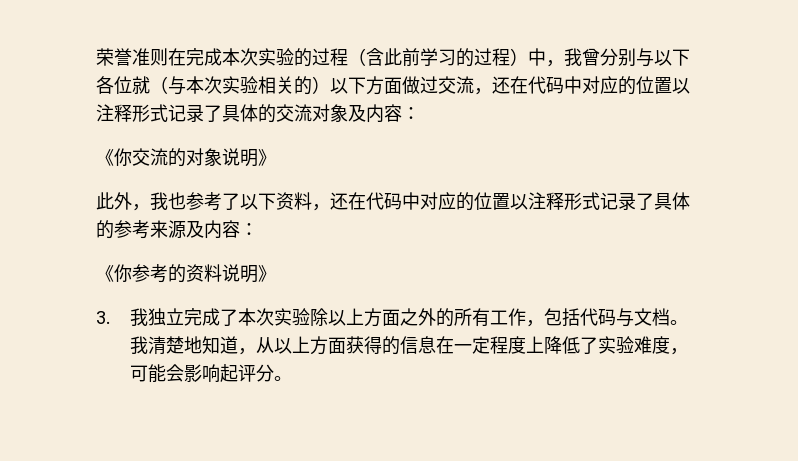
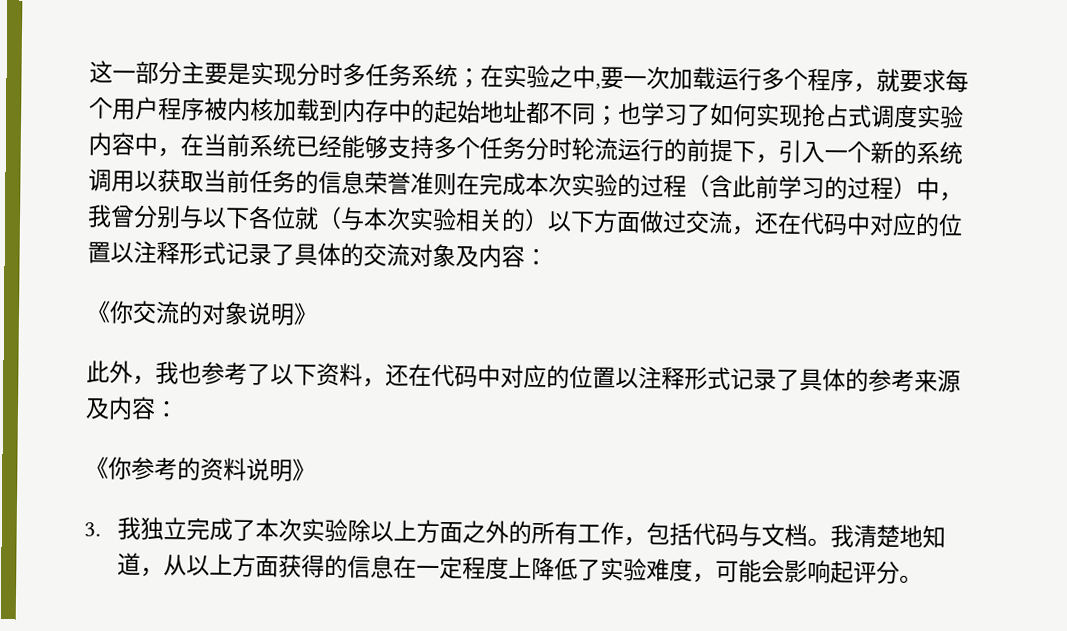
(96, 57) none -> [89,60,969,93] [89,96,964,129] [88,132,963,165] [88,168,365,195] 这一部分主要是实现分时多任务系统；在实验之中,要一次加载运行多个程序，就要求每个用户程序被内核加载到内存中的起始地址都不同；也学习了如何实现抢占式调度实验内容中，在当前系统已经能够支持多个任务分时轮流运行的前提下，引入一个新的系统调用以获取当前任务的信息

